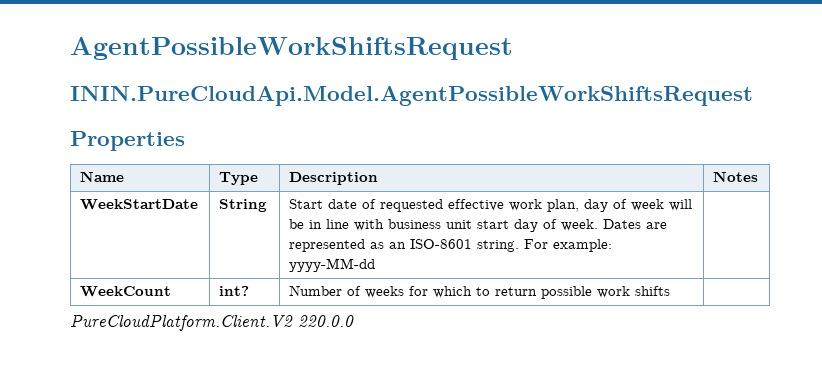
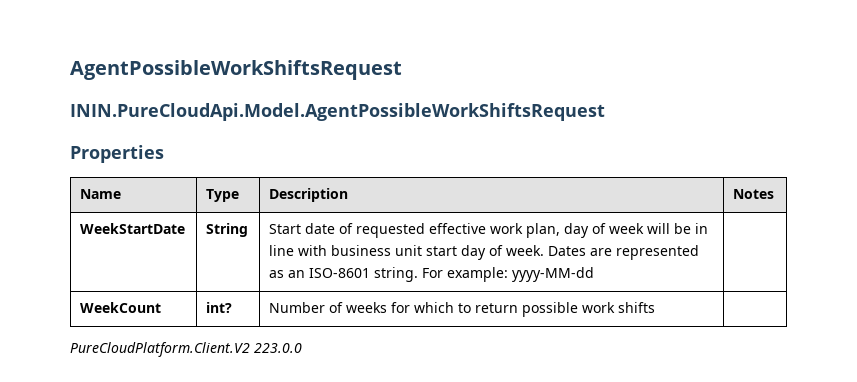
[298,315,354,327] 220.0.0 -> [254,343,302,353] 223.0.0

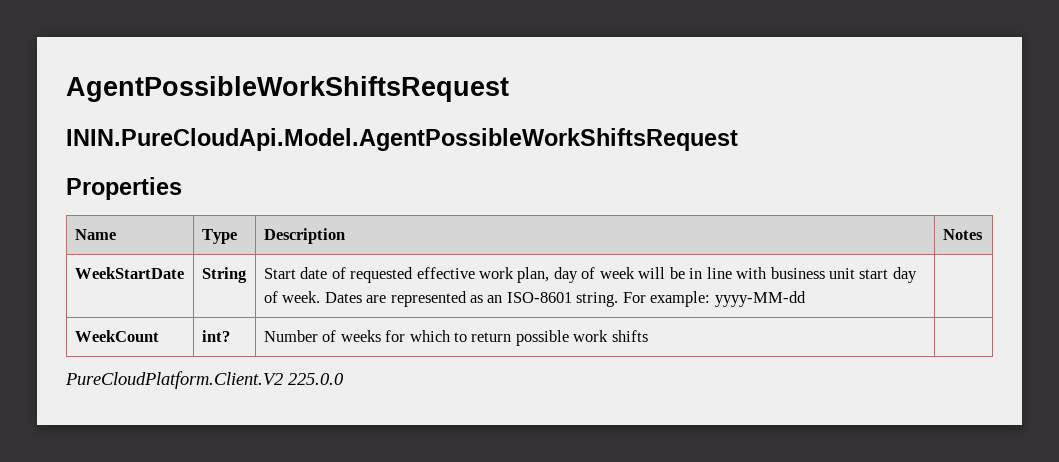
[254,343,302,353] 223.0.0 -> [288,373,344,385] 225.0.0

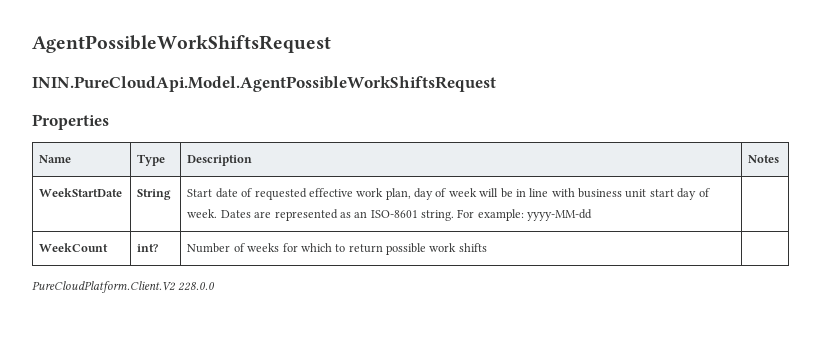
[288,373,344,385] 225.0.0 -> [178,282,216,291] 228.0.0

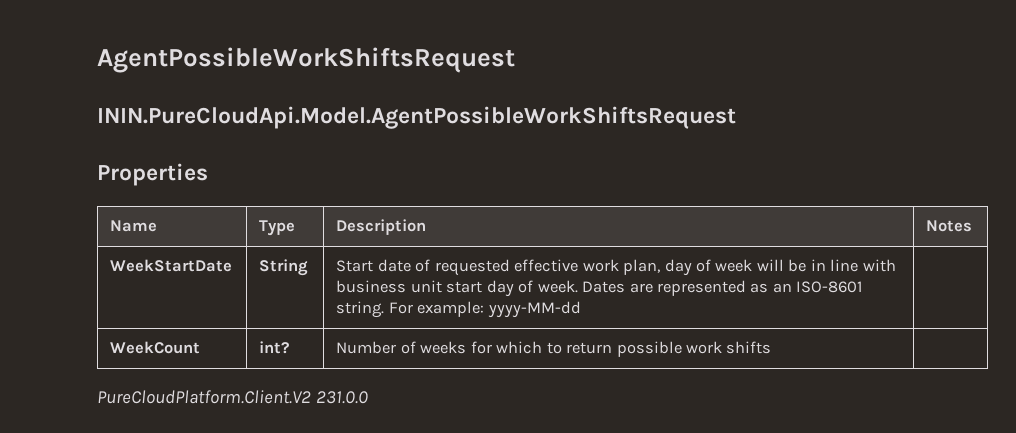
[178,282,216,291] 228.0.0 -> [315,391,368,404] 231.0.0

